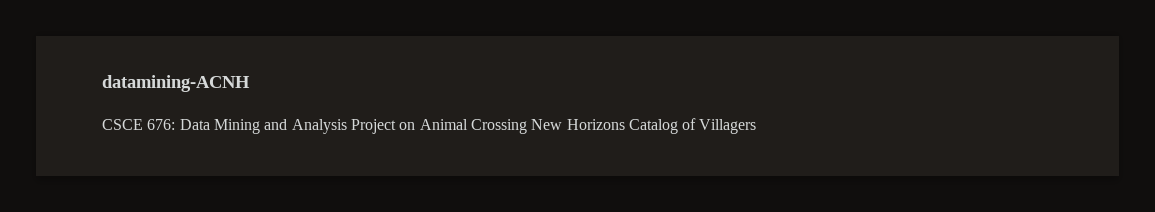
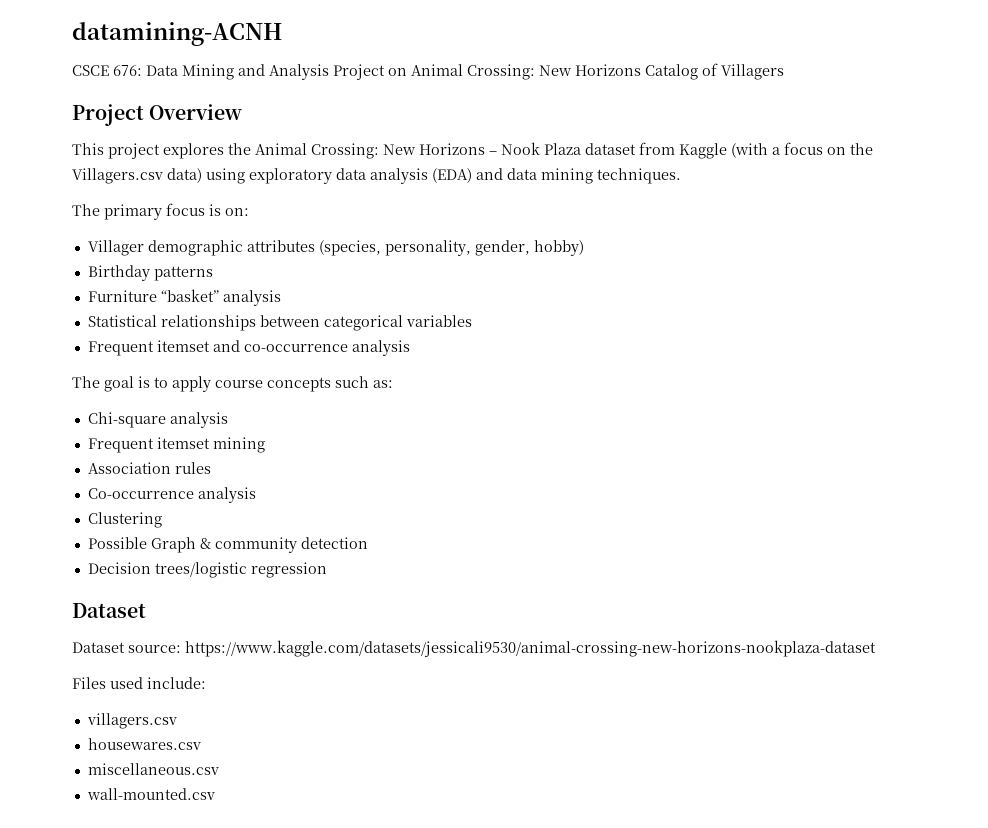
[470,119,527,134] Crossing -> [467,64,535,80] Crossing:
(757, 126) none -> [72,104,243,126] [72,142,873,159] [72,168,681,184] [72,203,249,220] [87,240,584,256] [87,265,213,281] [87,289,281,306] [87,315,472,331] [87,340,410,356] [72,376,393,392] [87,412,228,428] [87,437,265,453] [87,462,211,474] [87,487,256,503] [87,512,162,528] [87,537,368,553] [87,562,327,578] [72,603,146,618] [72,640,876,657] [72,677,206,689] [86,713,177,729] [87,738,201,750] [87,763,219,775] [86,788,215,800] // Project Overview // This project explores the Animal Crossing: New Horizons – Nook Plaza dataset from Kaggle (with a focus on the Villagers.csv data) using exploratory data analysis (EDA) and data mining techniques. // The primary focus is on: // Villager demographic attributes (species, personality, gender, hobby) // Birthday patterns // Furniture “basket” analysis // Statistical relationships between categorical variables // Frequent itemset and co-occurrence analysis // The goal is to apply course concepts such as: // Chi-square analysis // Frequent itemset mining // Association rules // Co-occurrence analysis // Clustering // Possible Graph & community detection // Decision trees/logistic regression // Dataset // Dataset source: https://www.kaggle.com/datasets/jessicali9530/animal-crossing-new-horizons-nookplaza-dataset // Files used include: // villagers.csv // housewares.csv // miscellaneous.csv // wall-mounted.csv

